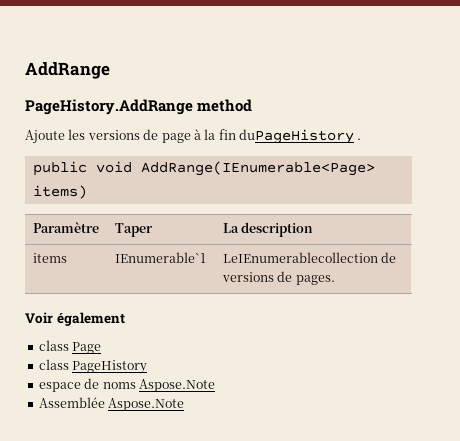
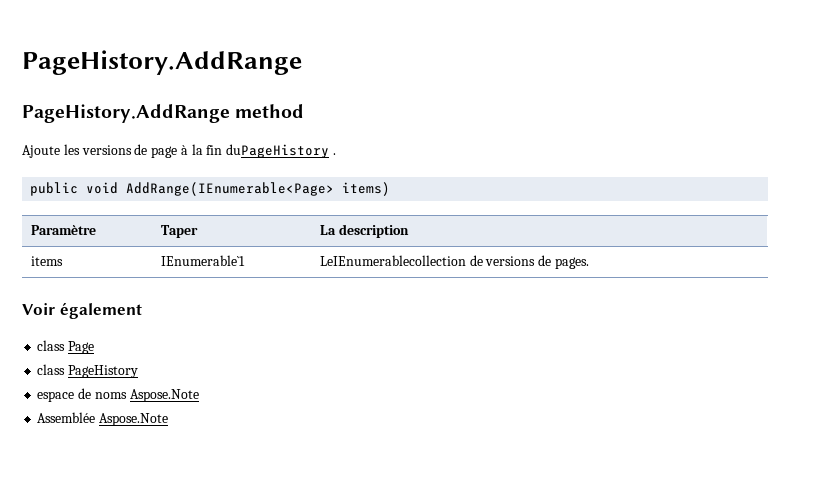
[25,62,110,79] AddRange -> [22,50,302,75] PageHistory.AddRange

